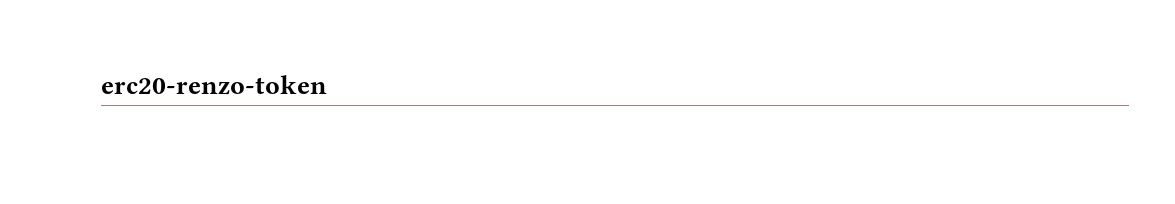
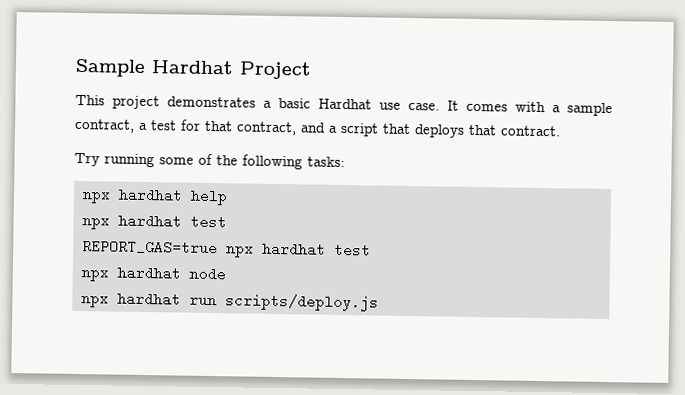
[101,75,327,95] erc20-renzo-token -> [75,58,312,80] [75,94,613,117] [74,118,561,138] [74,152,345,170] [82,187,228,206] [82,213,227,230] [82,239,371,258] [81,265,226,282] [81,291,379,312] Sample Hardhat Project // This project demonstrates a basic Hardhat use case. It comes with a sample contract, a test for that contract, and a script that deploys that contract. // Try running some of the following tasks: // npx hardhat help // npx hardhat test // REPORT_GAS=true npx hardhat test // npx hardhat node // npx hardhat run scripts/deploy.js

